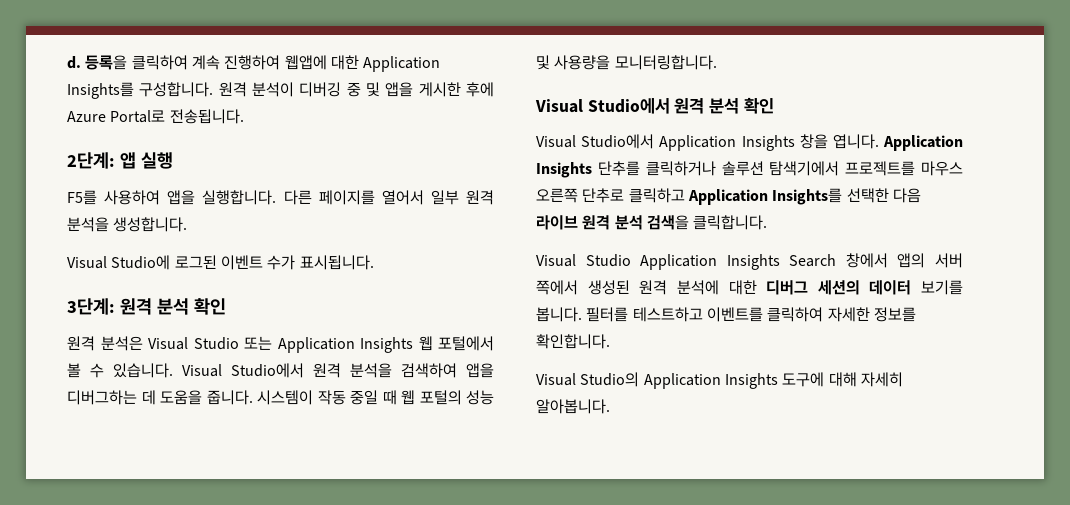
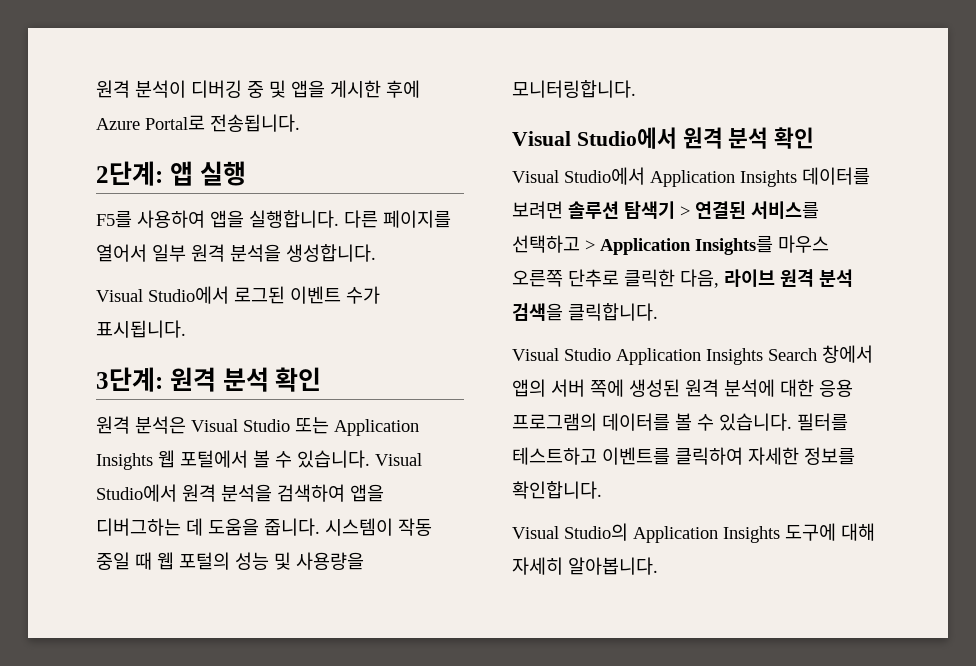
[67,55,441,72] [67,82,214,99] d. 등록을 클릭하여 계속 진행하여 웹앱에 대한 Application Insights를 구성합니다. -> (96, 89) none
[111,255,171,270] Studio에 -> [148,286,229,304] Studio에서
[799,134,963,151] [536,161,963,178] [536,188,921,205] 창을 엽니다. Application Insights 단추를 클릭하거나 솔루션 탐색기에서 프로젝트를 마우스 오른쪽 단추로 클릭하고 Application Insights를 선택한 다음 -> [802,167,870,185] [512,201,819,219] [512,235,829,255] [512,269,719,288] 데이터를 보려면 솔루션 탐색기 > 연결된 서비스를 선택하고 > Application Insights를 마우스 오른쪽 단추로 클릭한 다음,
[536,280,578,295] 쪽에서 -> [590,379,624,397] 쪽에
[766,280,963,295] [536,307,582,322] 디버그 세션의 데이터 보기를 봅니다. -> [819,379,853,397] [512,413,792,431] 응용 프로그램의 데이터를 볼 수 있습니다.

